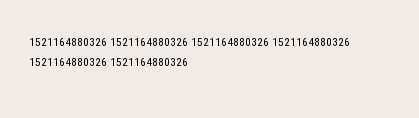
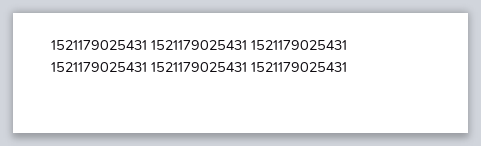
[29,38,351,46] [29,58,189,66] 1521164880326 1521164880326 1521164880326 1521164880326 1521164880326 1521164880326 -> [51,40,347,50] [51,62,347,72] 1521179025431 1521179025431 1521179025431 1521179025431 1521179025431 1521179025431

